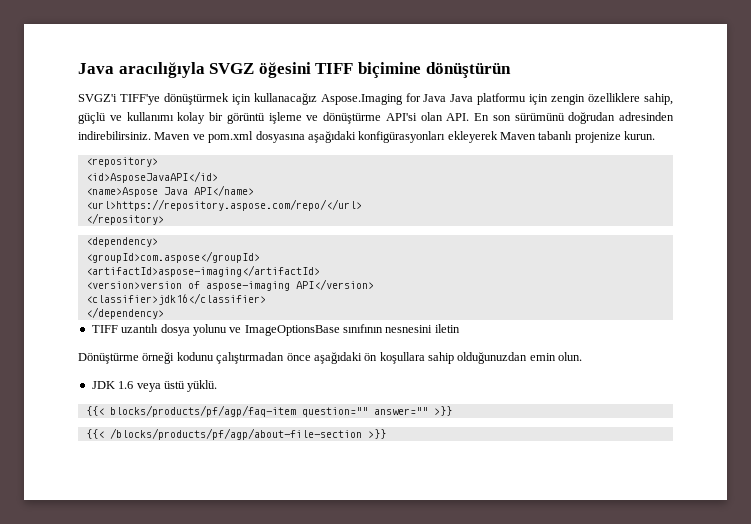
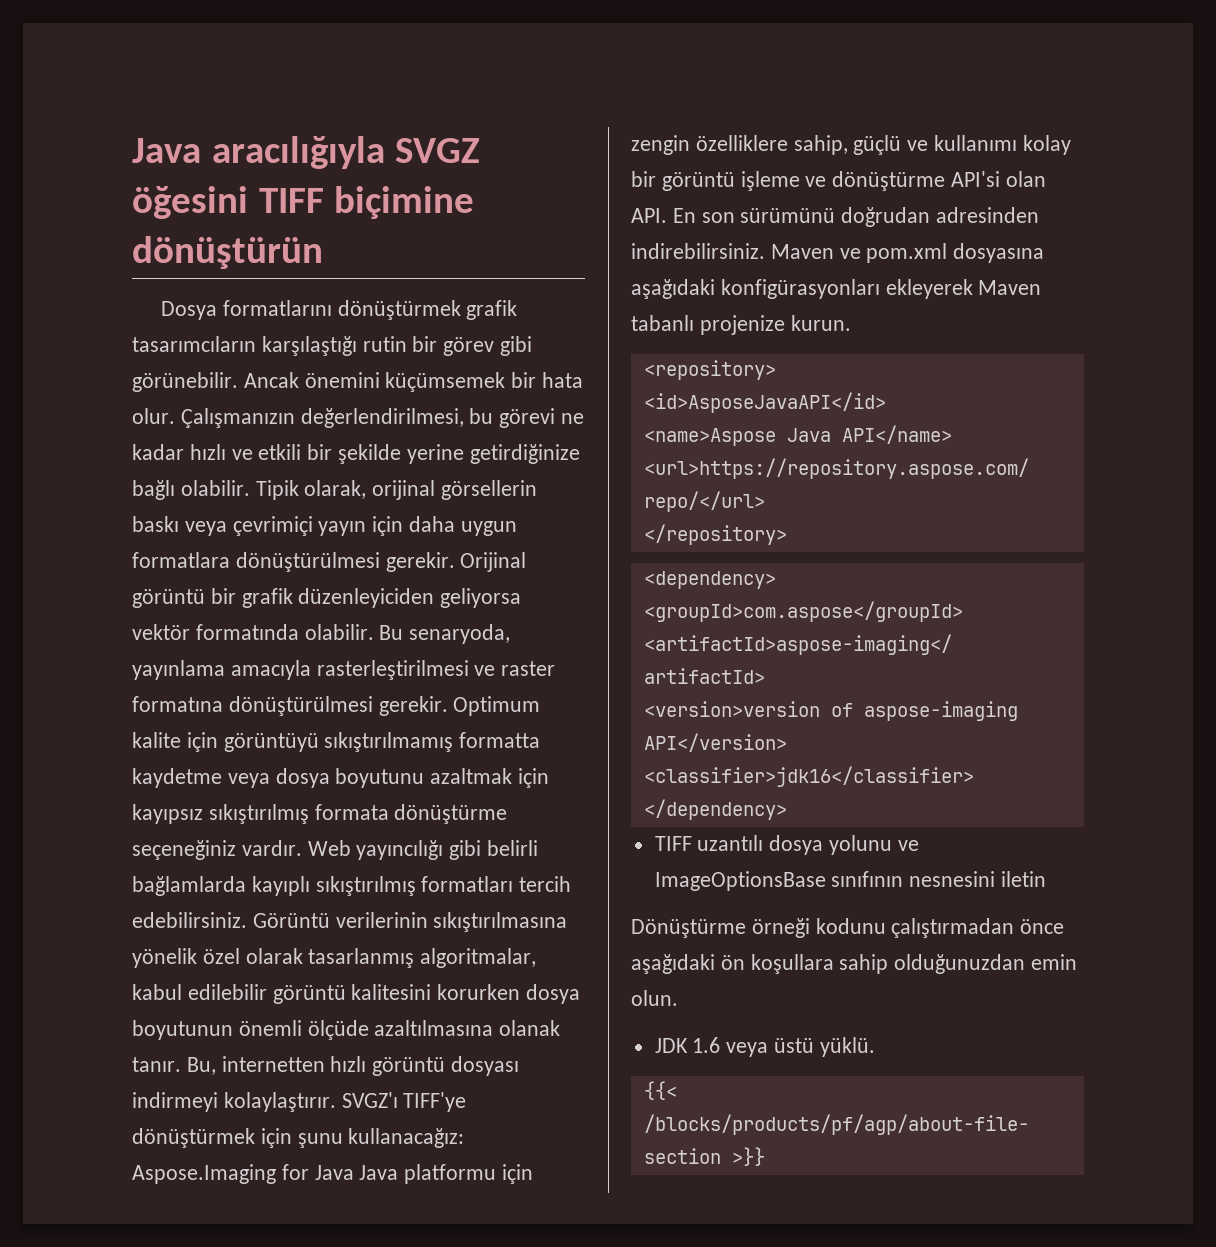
[78,94,117,102] SVGZ'i -> [161,300,518,320] [132,336,533,356] [132,372,584,392] [132,408,585,428] [132,444,580,464] [132,480,538,500] [132,516,517,536] [132,552,527,572] [132,588,522,608] [132,624,511,644] [132,660,556,680] [132,696,541,716] [132,732,541,752] [132,768,550,788] [132,804,508,824] [132,840,539,860] [132,876,572,896] [132,912,568,932] [132,948,537,968] [132,984,581,1004] [132,1020,561,1040] [132,1056,520,1076] [132,1092,398,1112] Dosya formatlarını dönüştürmek grafik tasarımcıların karşılaştığı rutin bir görev gibi görünebilir. Ancak önemini küçümsemek bir hata olur. Çalışmanızın değerlendirilmesi, bu görevi ne kadar hızlı ve etkili bir şekilde yerine getirdiğinize bağlı olabilir. Tipik olarak, orijinal görsellerin baskı veya çevrimiçi yayın için daha uygun formatlara dönüştürülmesi gerekir. Orijinal görüntü bir grafik düzenleyiciden geliyorsa vektör formatında olabilir. Bu senaryoda, yayınlama amacıyla rasterleştirilmesi ve raster formatına dönüştürülmesi gerekir. Optimum kalite için görüntüyü sıkıştırılmamış formatta kaydetme veya dosya boyutunu azaltmak için kayıpsız sıkıştırılmış formata dönüştürme seçeneğiniz vardır. Web yayıncılığı gibi belirli bağlamlarda kayıplı sıkıştırılmış formatları tercih edebilirsiniz. Görüntü verilerinin sıkıştırılmasına yönelik özel olarak tasarlanmış algoritmalar, kabul edilebilir görüntü kalitesini korurken dosya boyutunun önemli ölçüde azaltılmasına olanak tanır. Bu, internetten hızlı görüntü dosyası indirmeyi kolaylaştırır. SVGZ'ı
[253,93,317,105] kullanacağız -> [297,1128,465,1148] şunu kullanacağız:
[85,405,452,417] // {{< blocks/products/pf/agp/faq-item question="" answer="" >}} -> (875, 1047) none

